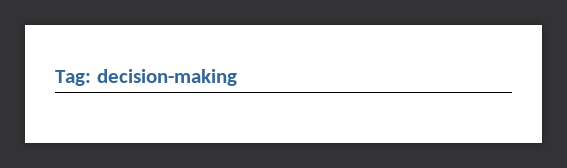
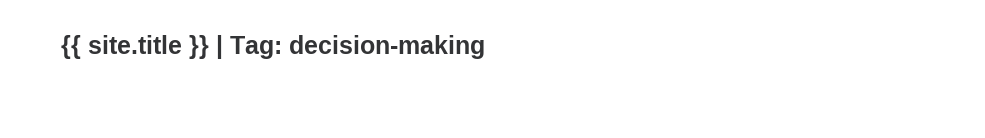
(55, 78) none -> [61,35,223,59] {{ site.title }} |

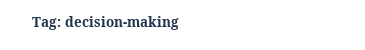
[61,35,223,59] {{ site.title }} | -> (32, 23) none

